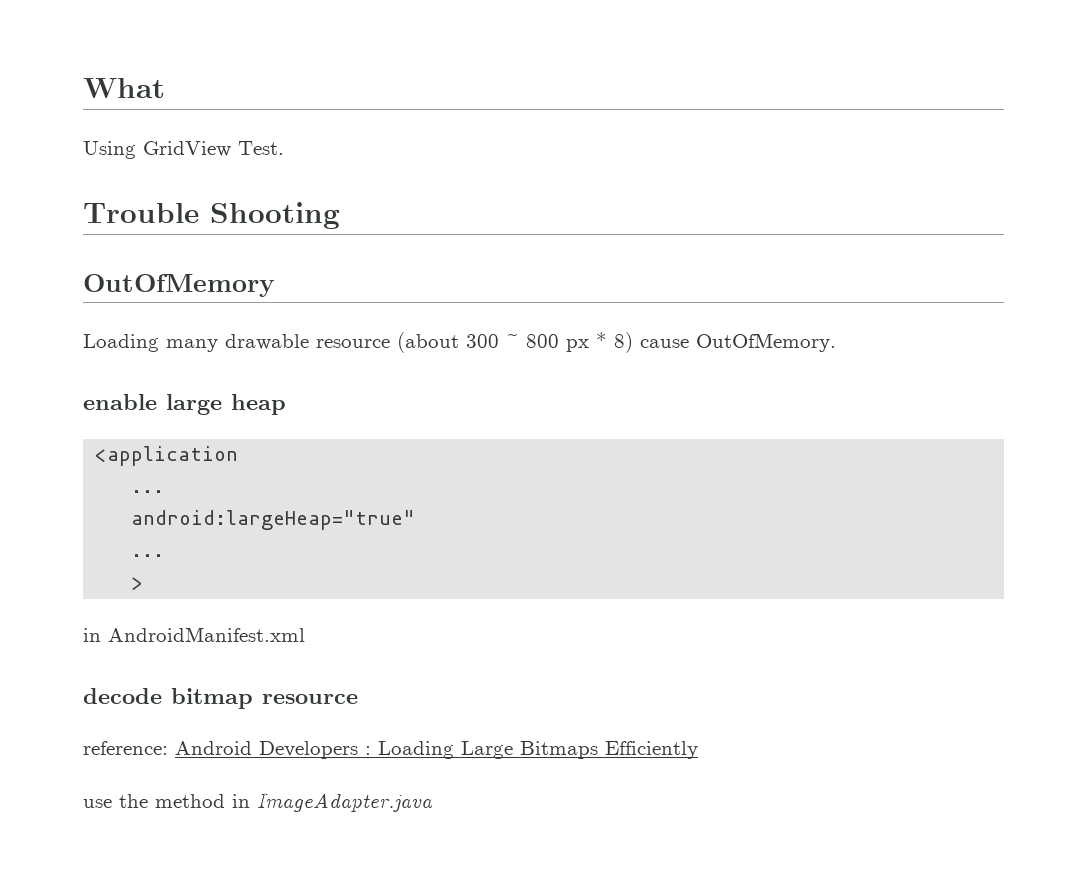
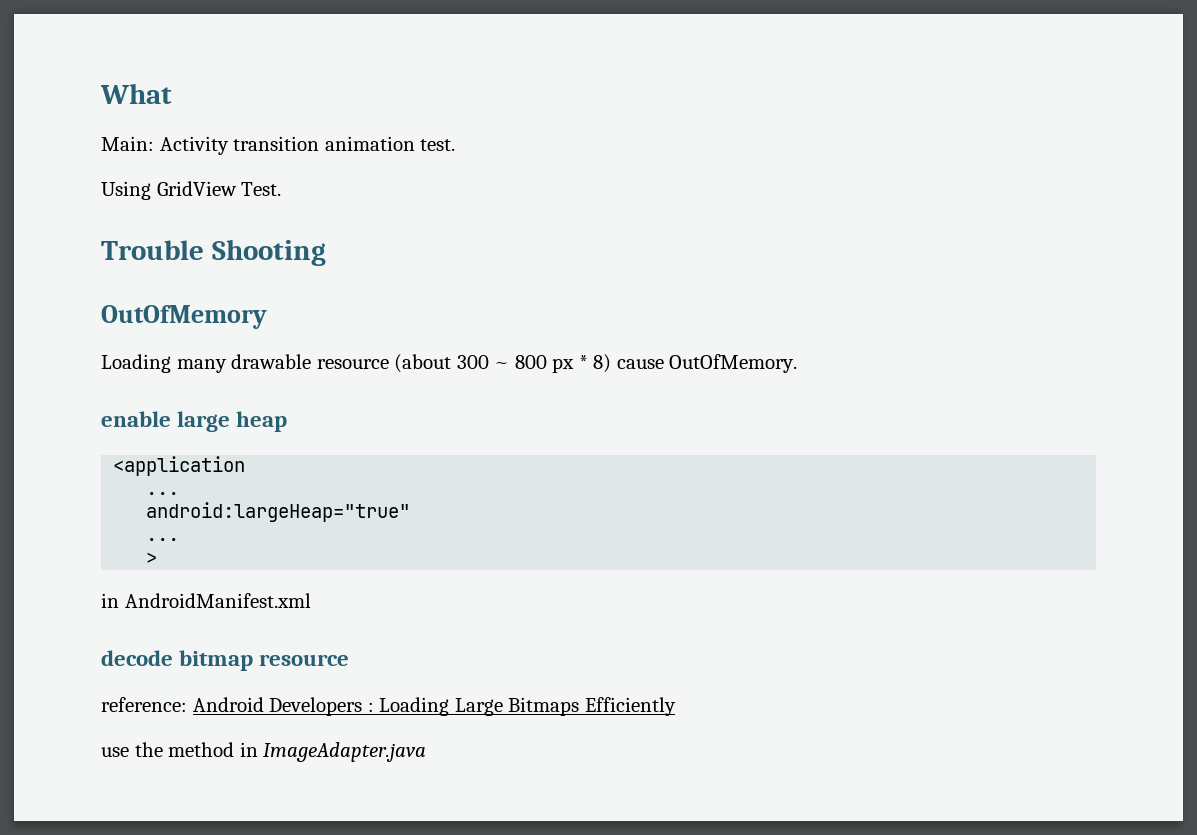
(165, 88) none -> [101,136,456,155] // Main: Activity transition animation test.

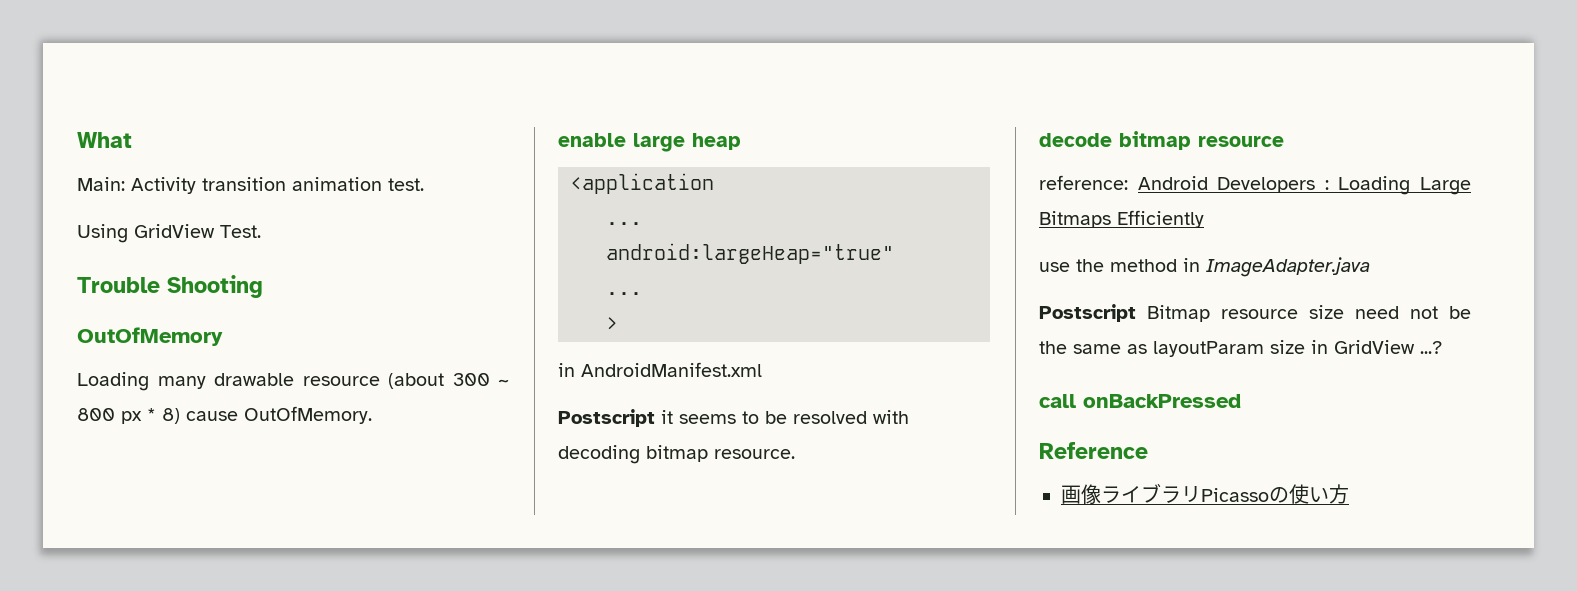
(311, 600) none -> [558,409,909,427] [558,445,795,464] // Postscript it seems to be resolved with decoding bitmap resource.
(427, 752) none -> [1039,304,1471,322] [1039,340,1442,357] [1039,394,1241,408] [1039,442,1148,459] [1061,483,1349,504] // Postscript Bitmap resource size need not be the same as layoutParam size in GridView ...? // call onBackPressed // Reference // 画像ライブラリPicassoの使い方

